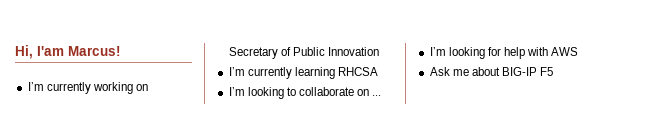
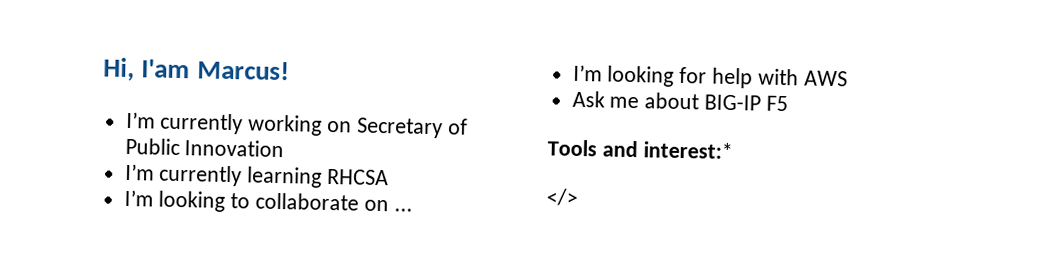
(554, 71) none -> [547,139,733,160] [546,188,578,206] // Tools and interest:* // </>

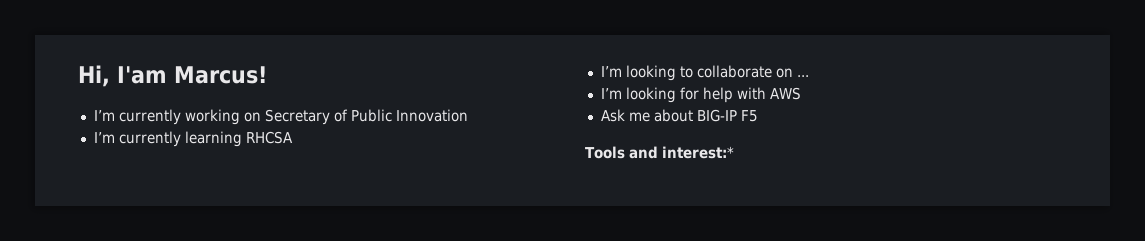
[546,188,578,206] // </> -> (734, 152) none

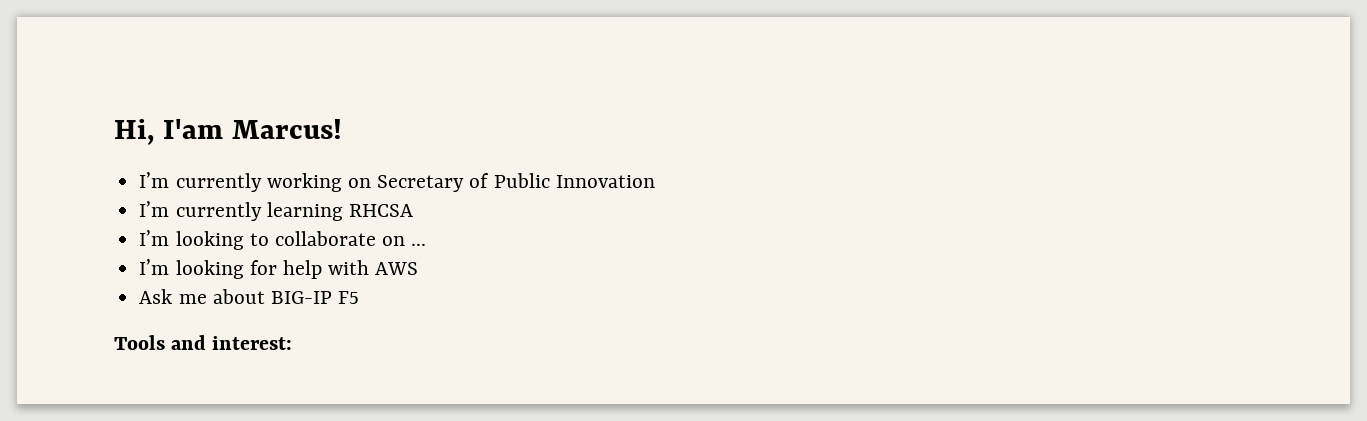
[661,146,734,159] interest:* -> [212,336,293,350] interest:

